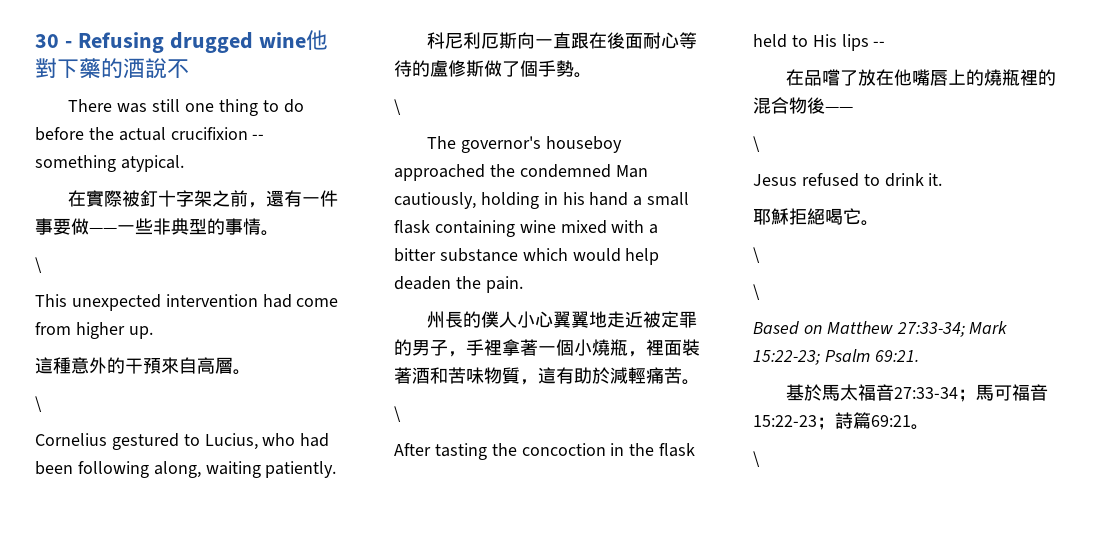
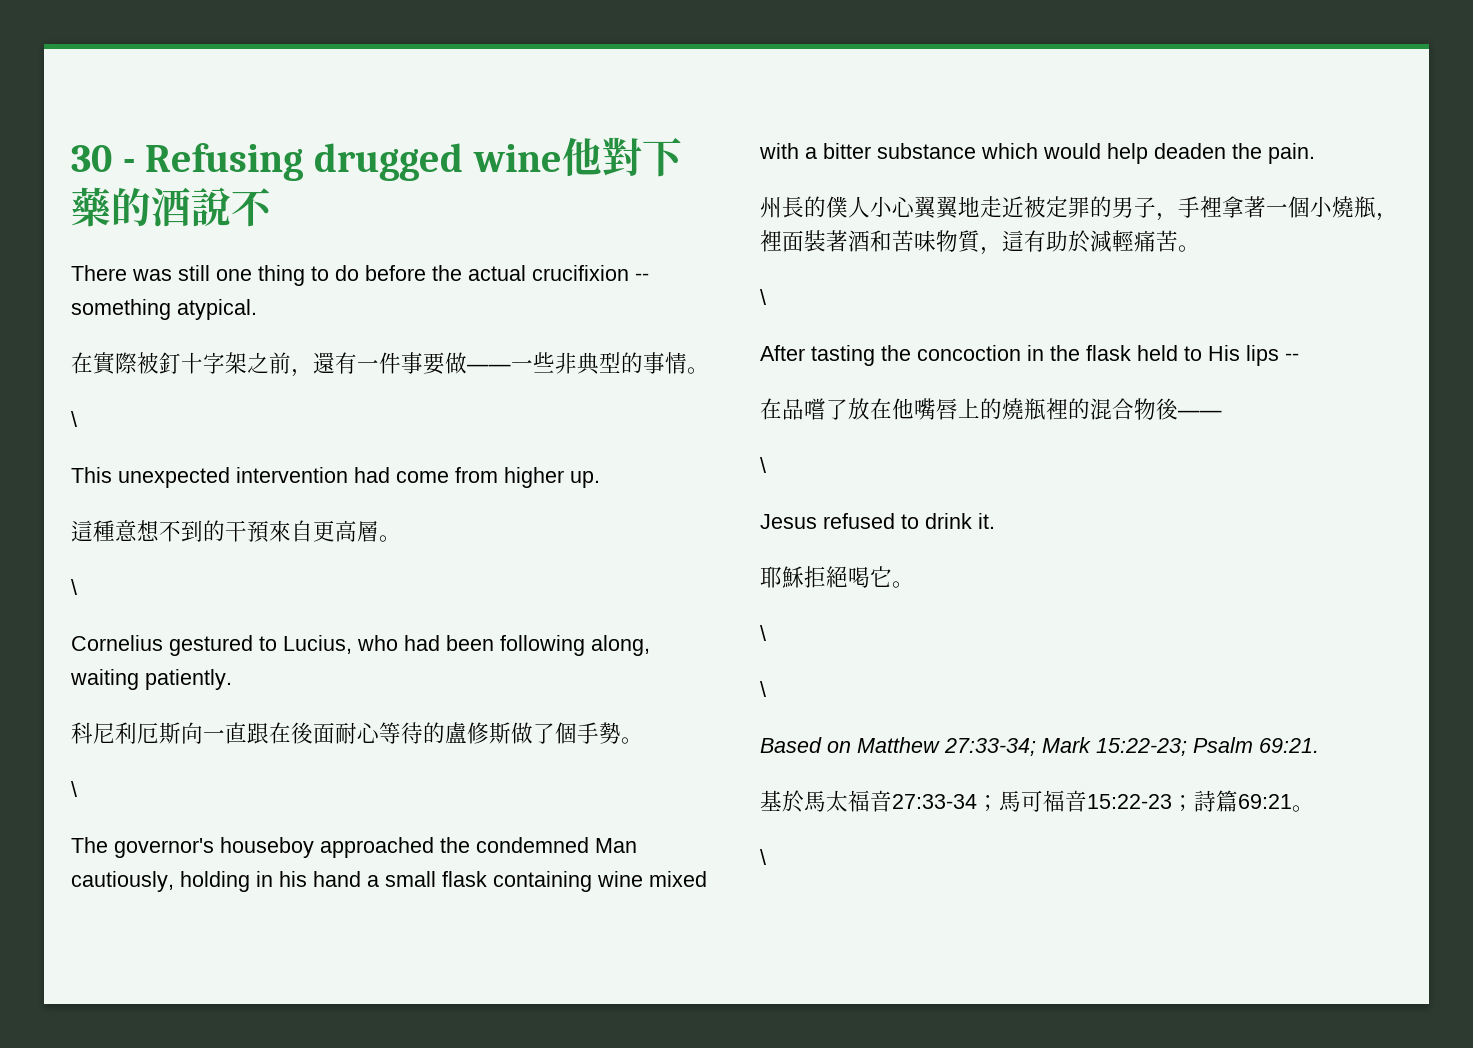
[89,357,107,374] 外 -> [137,520,203,542] 想不到
(197, 365) none -> [313,520,335,542] 更

